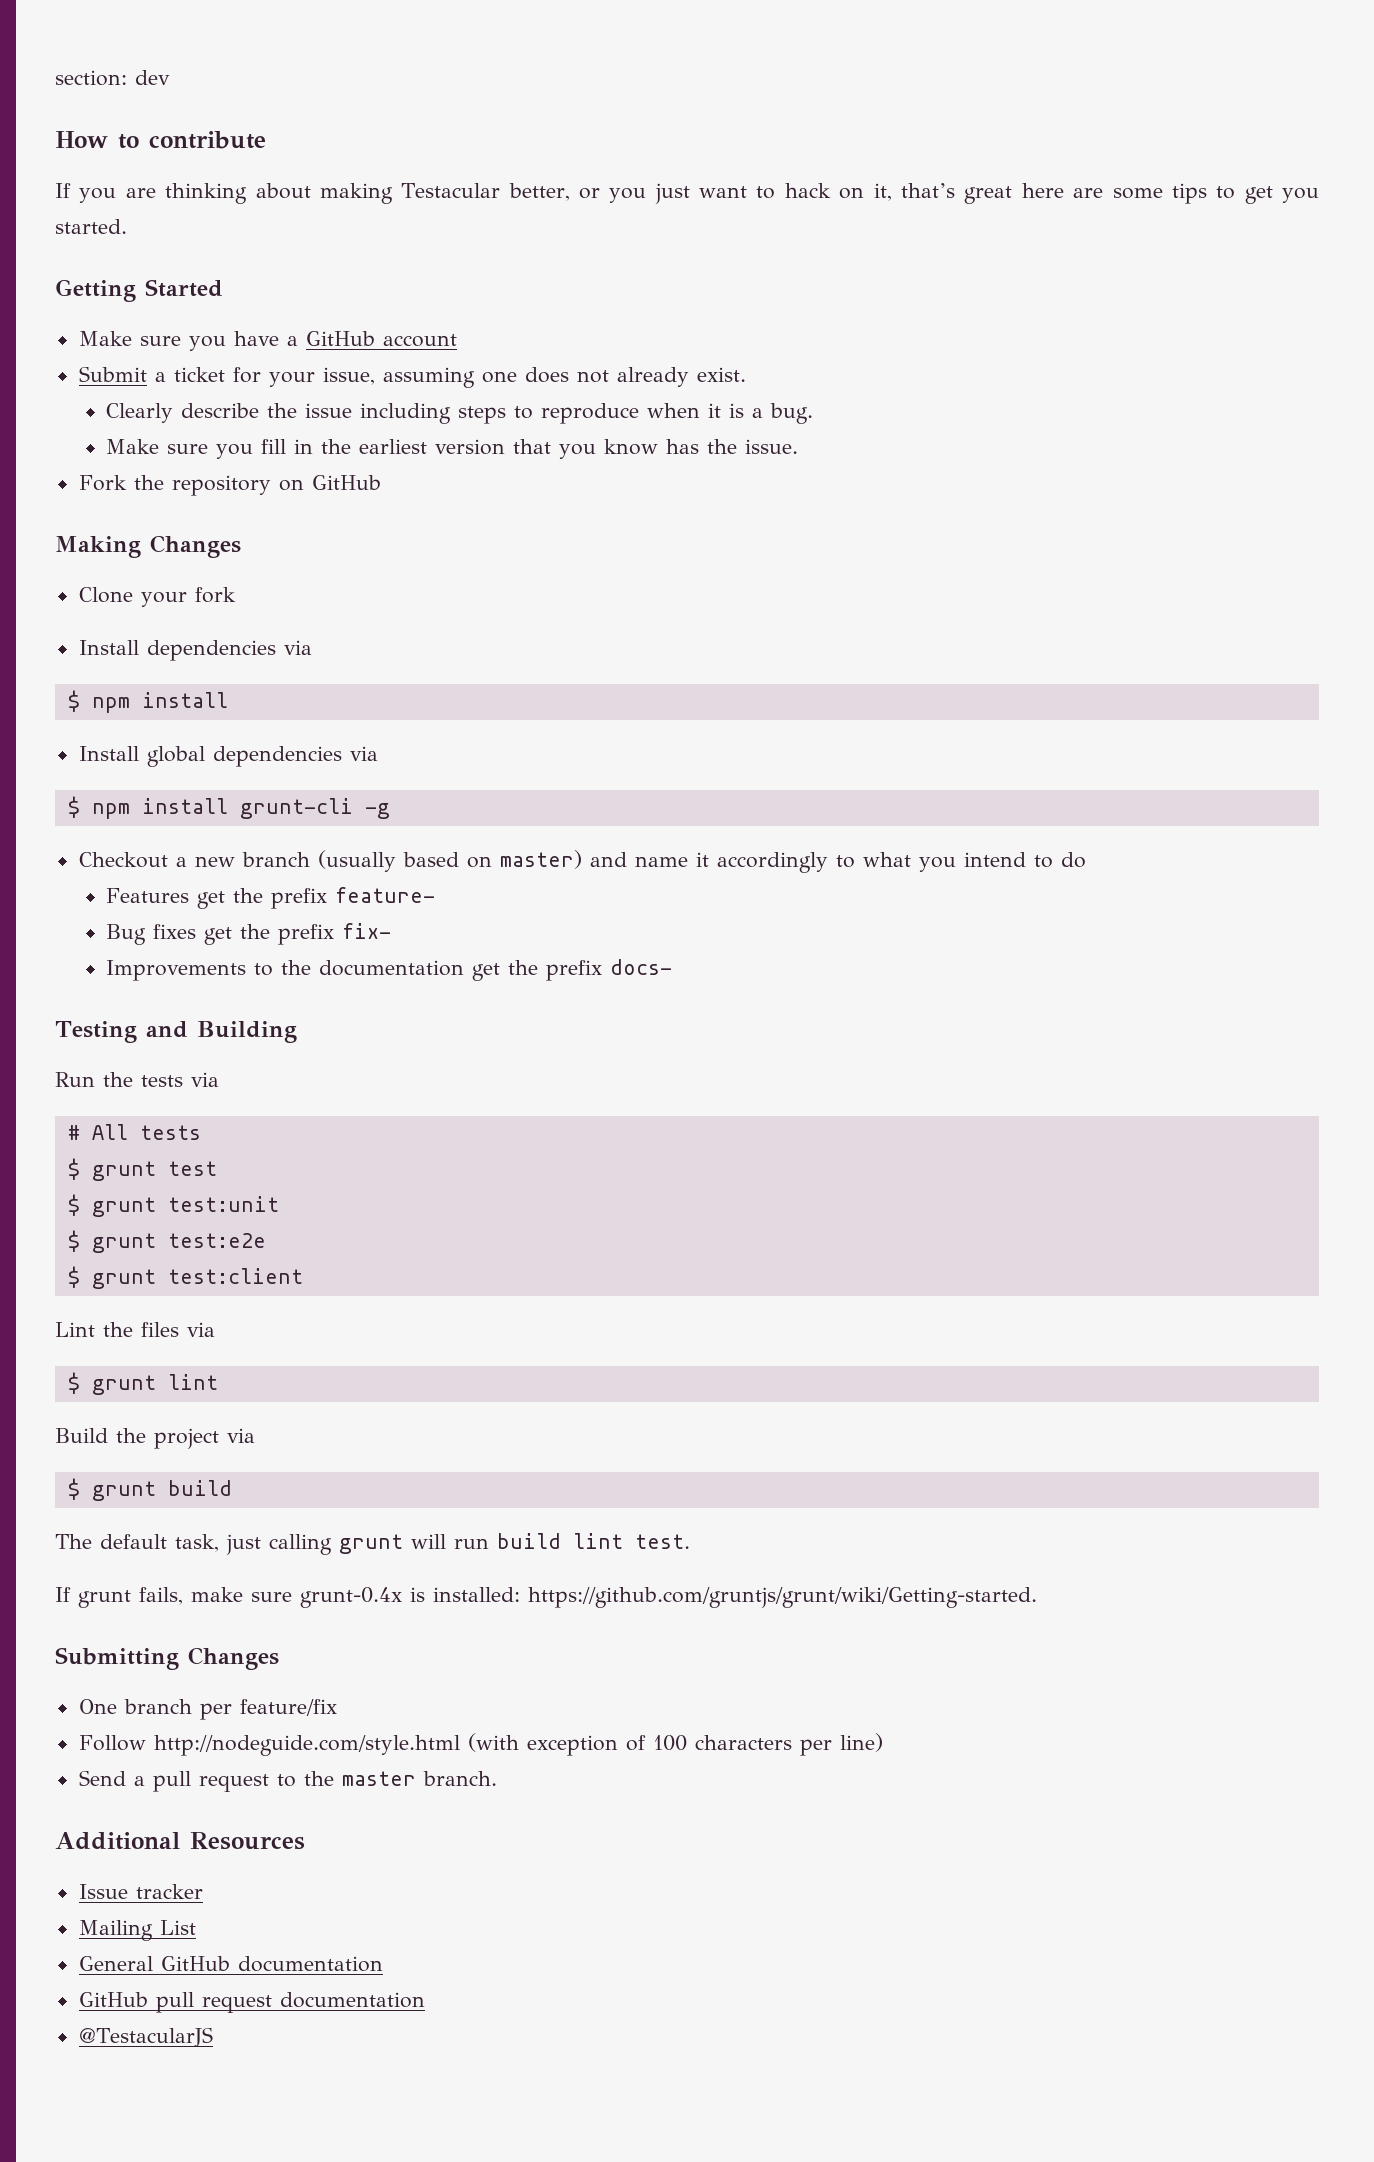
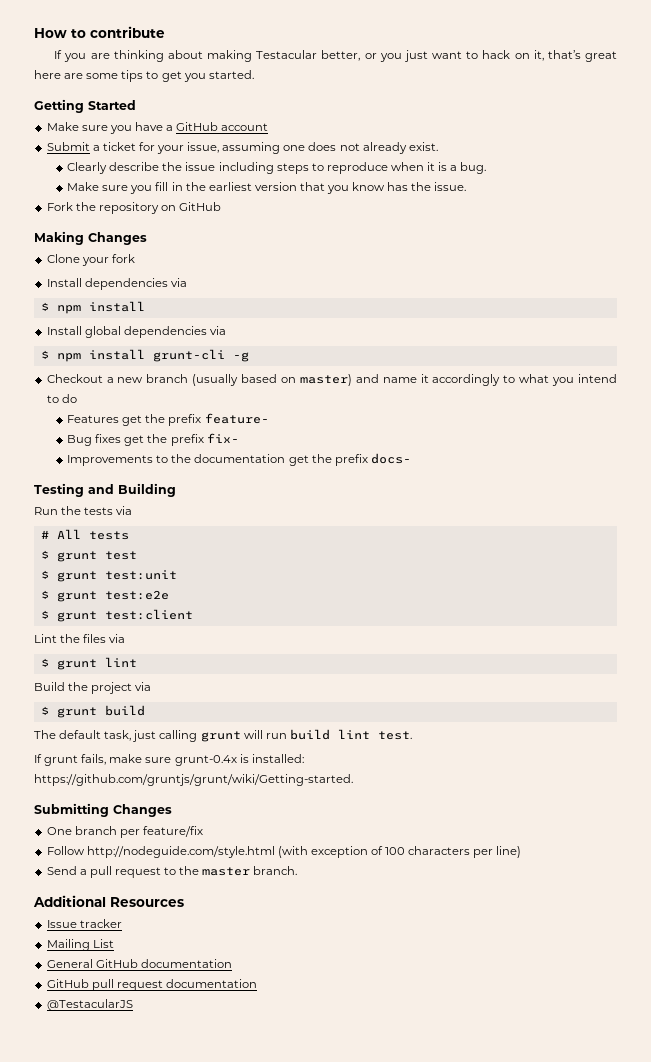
[55,70,170,86] section: dev // -> (34, 33) none

